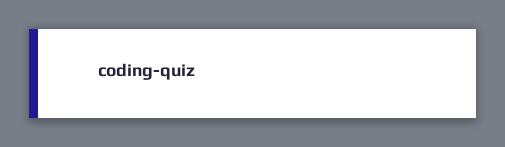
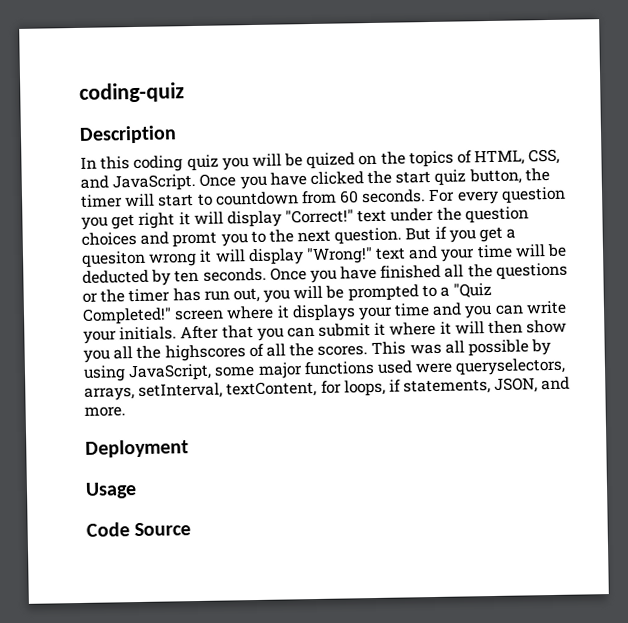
(195, 71) none -> [79,125,177,144] [80,148,561,173] [80,167,550,192] [80,186,566,208] [81,206,529,230] [81,226,517,248] [81,243,568,268] [82,262,568,286] [82,282,493,303] [82,300,567,325] [83,319,568,344] [83,338,552,363] [83,357,567,382] [84,376,571,401] [84,406,126,417] [85,439,189,458] [85,482,137,499] [86,522,192,537] // Description // In this coding quiz you will be quized on the topics of HTML, CSS, and JavaScript. Once you have clicked the start quiz button, the timer will start to countdown from 60 seconds. For every question you get right it will display "Correct!" text under the question choices and promt you to the next question. But if you get a quesiton wrong it will display "Wrong!" text and your time will be deducted by ten seconds. Once you have finished all the questions or the timer has run out, you will be prompted to a "Quiz Completed!" screen where it displays your time and you can write your initials. After that you can submit it where it will then show you all the highscores of all the scores. This was all possible by using JavaScript, some major functions used were queryselectors, arrays, setInterval, textContent, for loops, if statements, JSON, and more. // Deployment // Usage // Code Source

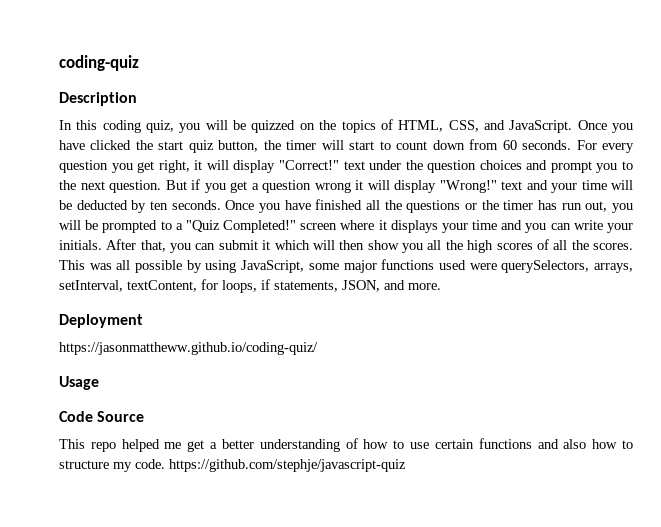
[186,152,356,172] quiz you will be quized -> [146,120,296,133] quiz, you will be quizzed
[214,191,299,206] countdown -> [396,140,465,150] count down
[138,212,176,229] right -> [158,160,190,173] right,
[172,231,218,248] promt -> [550,161,592,173] prompt
[81,250,146,268] quesiton -> [262,180,311,193] question
[221,325,254,339] that -> [140,240,166,252] that,
[389,321,452,336] where it -> [274,240,310,250] which
[164,344,246,362] highscores -> [467,240,533,253] high scores
[455,357,567,376] queryselectors, -> [501,260,590,273] querySelectors,
(189, 448) none -> [59,342,318,355] // https://jasonmattheww.github.io/coding-quiz/
(192, 529) none -> [59,438,633,452] [59,459,406,472] // This repo helped me get a better understanding of how to use certain functions and also how to structure my code. https://github.com/stephje/javascript-quiz

